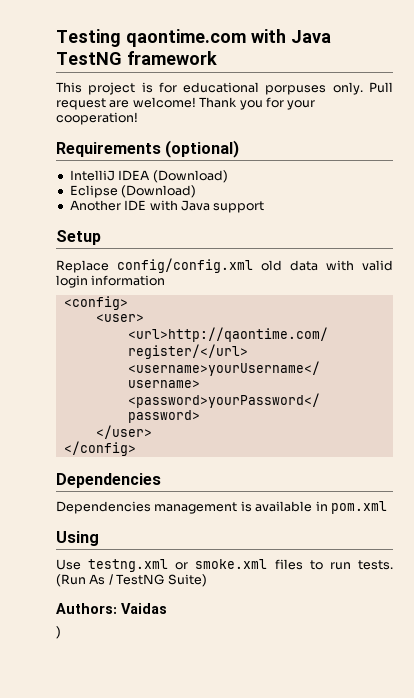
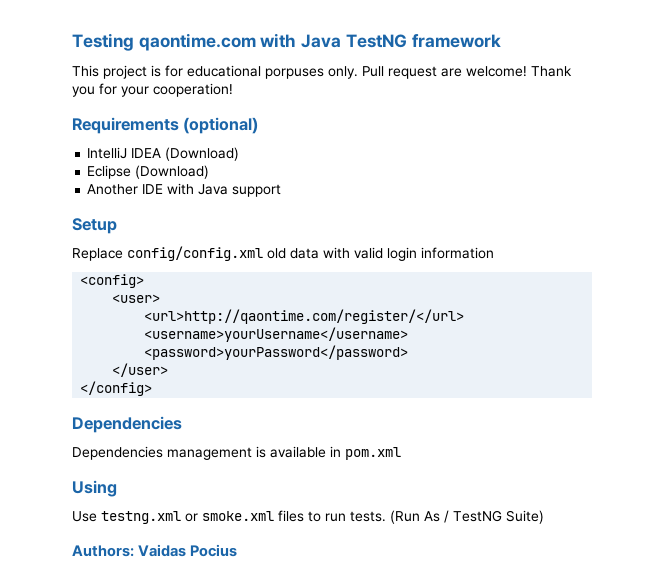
[56,626,61,639] // ) -> [190,544,238,557] Pocius

